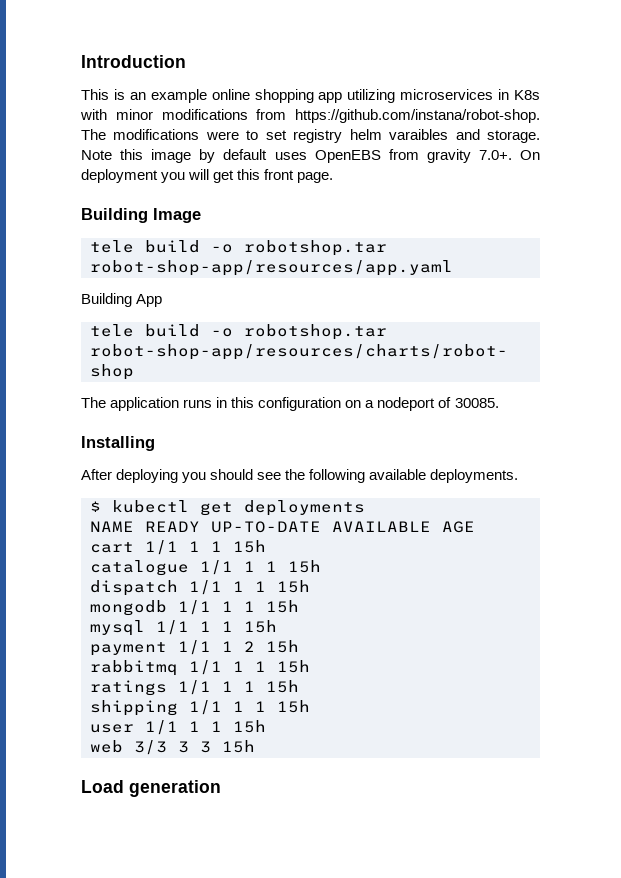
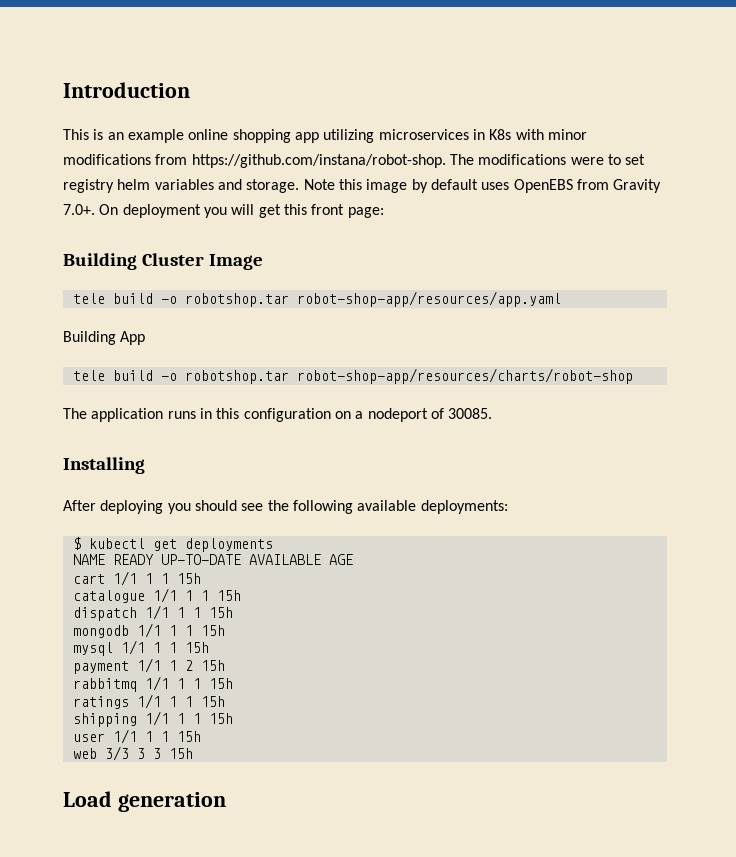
[389,129,449,140] varaibles -> [154,179,214,190] variables
[426,149,471,163] gravity -> [613,179,662,193] Gravity
[297,172,334,183] [81,208,148,223] page. // Building -> [347,207,384,218] [63,253,205,270] page: // Building Cluster
[430,469,519,483] deployments. -> [420,500,508,514] deployments:

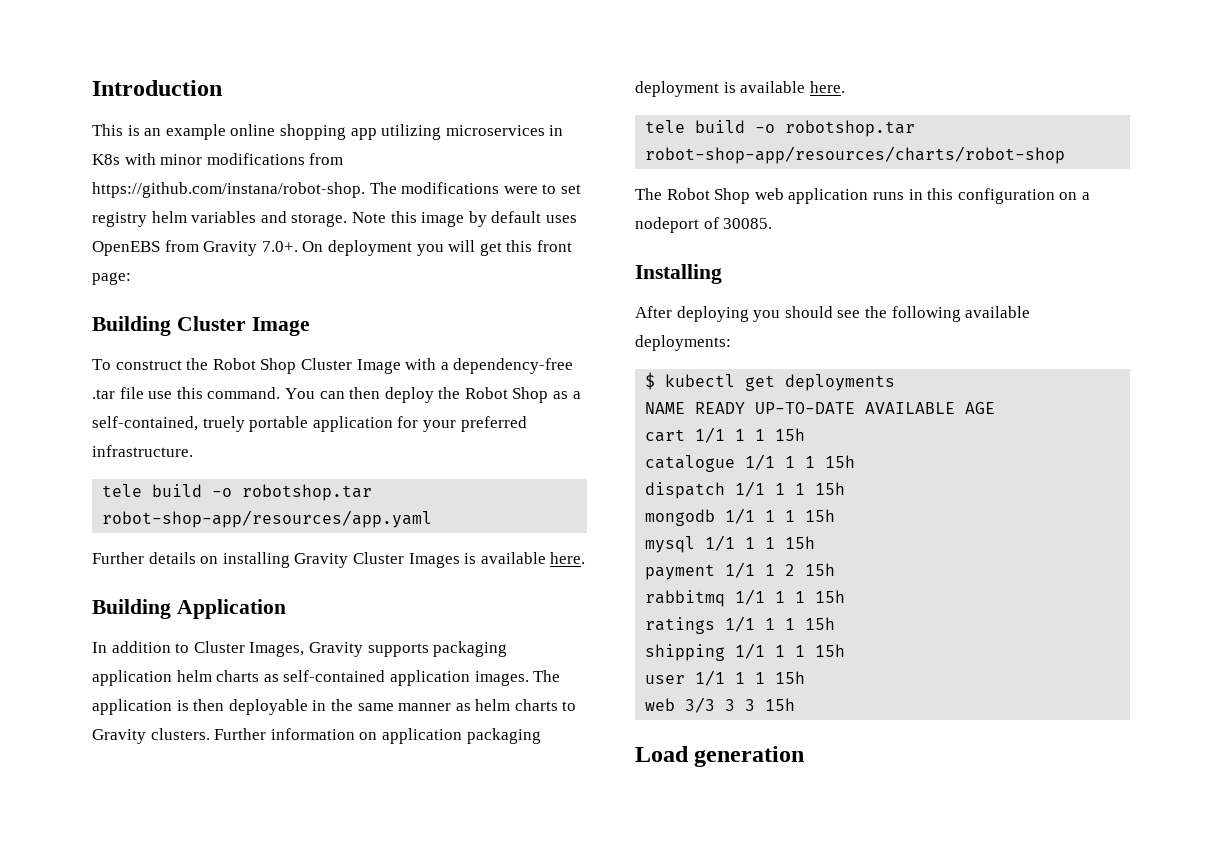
(264, 262) none -> [92,358,574,374] [92,387,581,403] [92,416,527,432] [92,445,193,457] // To construct the Robot Shop Cluster Image with a dependency-free .tar file use this command. You can then deploy the Robot Shop as a self-contained, truely portable application for your preferred infrastructure.
[63,331,146,345] Building App -> [92,552,586,568] [92,599,286,619] [92,641,508,657] [92,670,561,686] [92,699,577,715] [92,728,541,744] [635,81,845,97] Further details on installing Gravity Cluster Images is available here. // Building Application // In addition to Cluster Images, Gravity supports packaging application helm charts as self-contained application images. The application is then deployable in the same manner as helm charts to Gravity clusters. Further information on application packaging deployment is available here.
(87, 413) none -> [666,188,784,204] Robot Shop web

